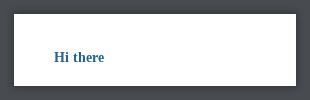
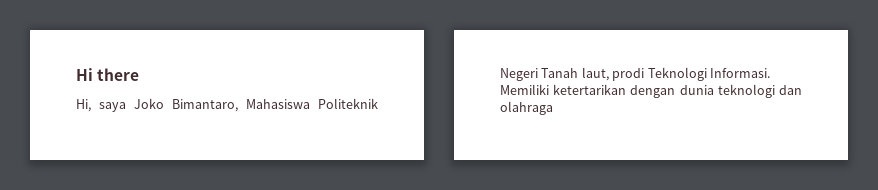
(104, 57) none -> [76,98,378,112] [500,67,770,81] [500,84,802,98] [500,101,553,115] // Hi, saya Joko Bimantaro, Mahasiswa Politeknik Negeri Tanah laut, prodi Teknologi Informasi. Memiliki ketertarikan dengan dunia teknologi dan olahraga

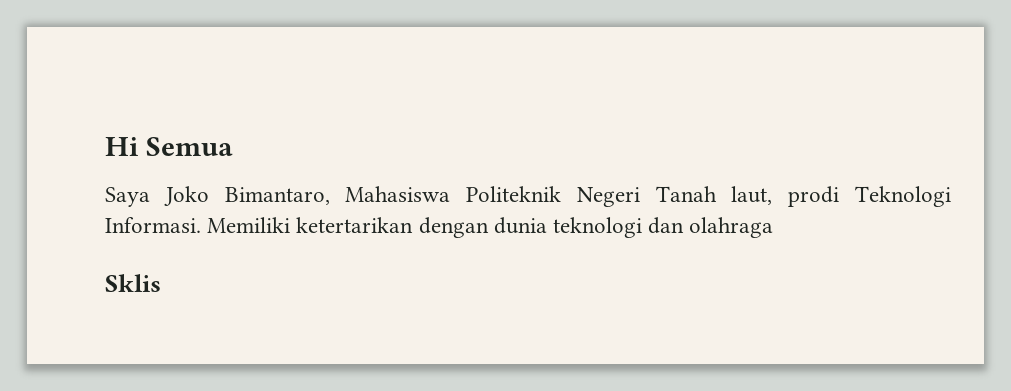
[97,68,140,81] [76,99,126,112] there // Hi, saya -> [145,137,233,156] [105,187,150,207] Semua // Saya
(553, 108) none -> [105,274,161,292] // Sklis

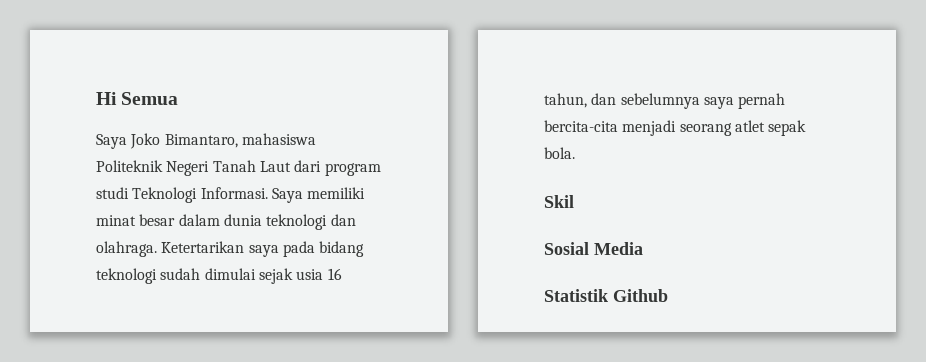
[345,186,451,202] Mahasiswa -> [241,133,316,145] mahasiswa
[731,186,951,207] [105,217,774,238] [105,274,161,292] laut, prodi Teknologi Informasi. Memiliki ketertarikan dengan dunia teknologi dan olahraga // Sklis -> [259,160,381,176] [96,187,366,203] [96,214,356,230] [96,241,365,257] [96,268,342,284] [544,93,786,109] [544,120,807,136] [544,147,575,159] [544,195,574,208] [544,242,643,255] [544,289,668,302] Laut dari program studi Teknologi Informasi. Saya memiliki minat besar dalam dunia teknologi dan olahraga. Ketertarikan saya pada bidang teknologi sudah dimulai sejak usia 16 tahun, dan sebelumnya saya pernah bercita-cita menjadi seorang atlet sepak bola. // Skil // Sosial Media // Statistik Github

